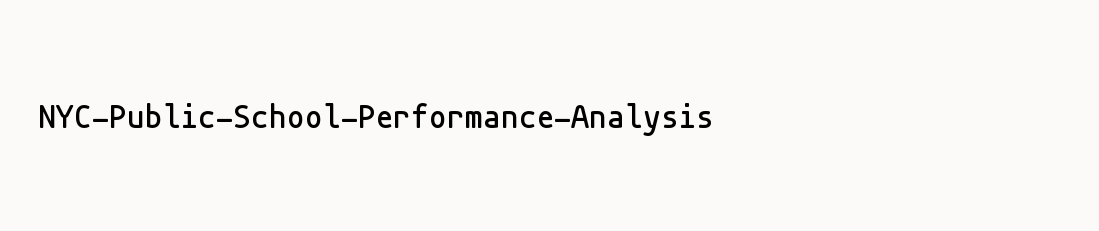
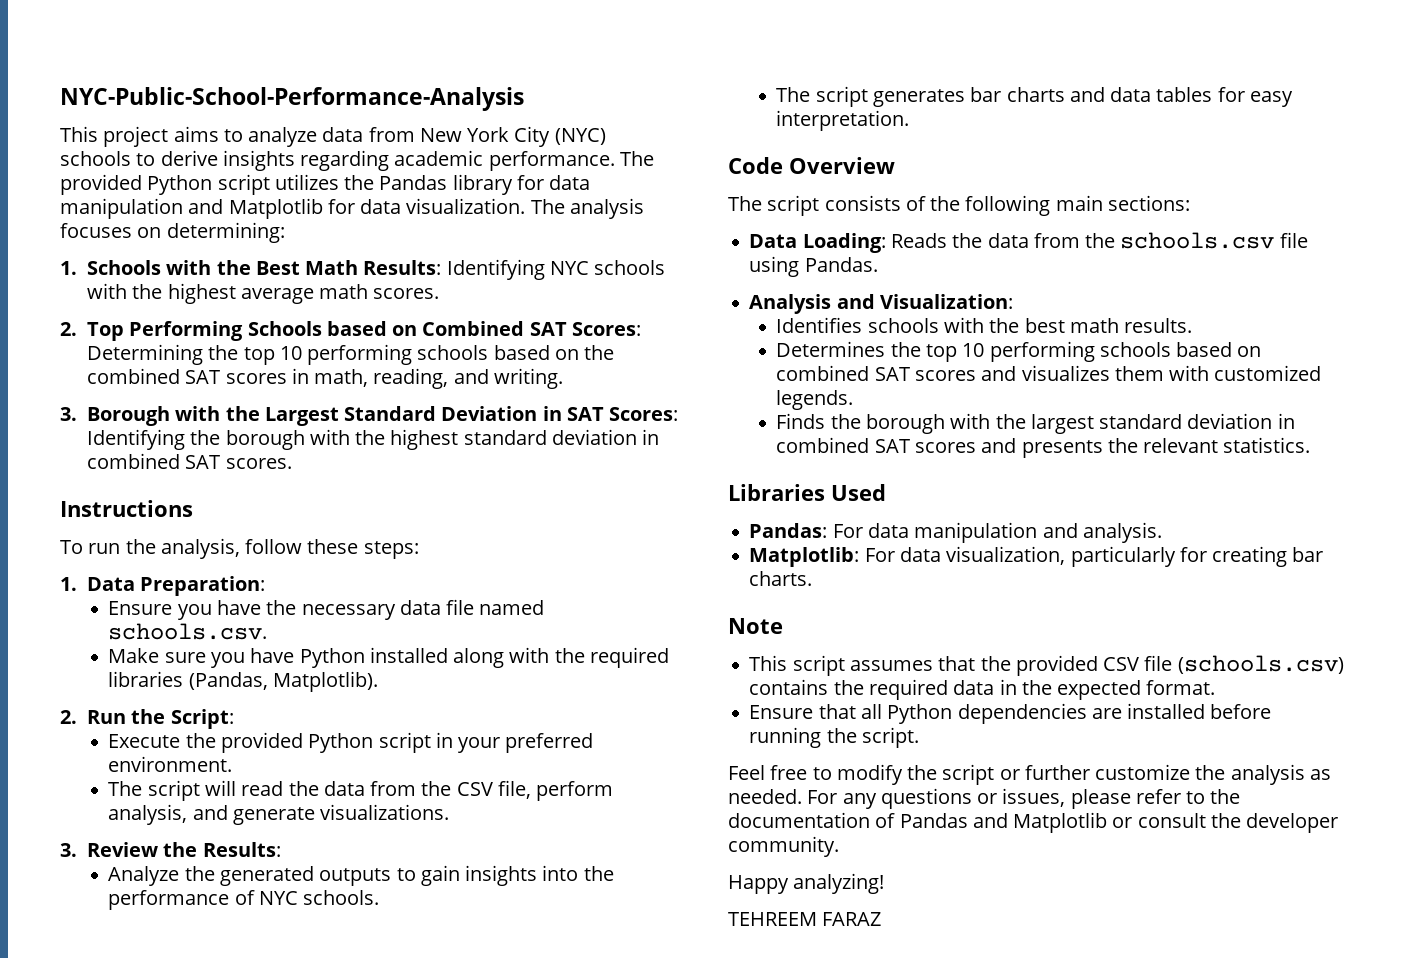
(714, 119) none -> [60,126,606,147] [60,150,654,171] [60,174,591,195] [60,198,644,219] [60,222,285,243] [60,259,666,280] [87,283,440,304] [60,321,641,341] [87,344,615,365] [87,368,563,389] [60,406,679,426] [87,429,660,450] [87,453,292,469] [60,500,193,517] [60,538,419,559] [60,576,266,596] [108,599,545,620] [108,623,268,640] [108,647,669,668] [108,671,379,692] [60,709,234,729] [108,732,594,753] [108,756,233,772] [108,780,614,801] [108,804,450,825] [60,842,281,857] [108,865,614,886] [108,890,380,910] [776,86,1293,107] [776,110,910,131] [728,157,895,174] [728,195,1190,216] [749,232,1308,253] [749,256,878,277] [749,294,1013,314] [776,317,1193,333] [776,341,1262,362] [776,365,1322,381] [776,390,854,410] [776,413,1295,434] [776,437,1311,458] [728,484,886,501] [749,522,1162,543] [749,546,1324,567] [749,571,813,586] [728,618,783,634] [749,655,1344,676] [749,679,1216,700] [749,703,1272,724] [749,727,919,748] [728,764,1331,785] [728,788,1241,809] [728,812,1339,833] [728,836,839,857] [728,873,885,894] [728,912,882,926] // This project aims to analyze data from New York City (NYC) schools to derive insights regarding academic performance. The provided Python script utilizes the Pandas library for data manipulation and Matplotlib for data visualization. The analysis focuses on determining: // 1. Schools with the Best Math Results: Identifying NYC schools with the highest average math scores. // 2. Top Performing Schools based on Combined SAT Scores: Determining the top 10 performing schools based on the combined SAT scores in math, reading, and writing. // 3. Borough with the Largest Standard Deviation in SAT Scores: Identifying the borough with the highest standard deviation in combined SAT scores. // Instructions // To run the analysis, follow these steps: // 1. Data Preparation: // Ensure you have the necessary data file named schools.csv. // Make sure you have Python installed along with the required libraries (Pandas, Matplotlib). // 2. Run the Script: // Execute the provided Python script in your preferred environment. // The script will read the data from the CSV file, perform analysis, and generate visualizations. // 3. Review the Results: // Analyze the generated outputs to gain insights into the performance of NYC schools. // The script generates bar charts and data tables for easy interpretation. // Code Overview // The script consists of the following main sections: // Data Loading: Reads the data from the schools.csv file using Pandas. // Analysis and Visualization: // Identifies schools with the best math results. // Determines the top 10 performing schools based on combined SAT scores and visualizes them with customized legends. // Finds the borough with the largest standard deviation in combined SAT scores and presents the relevant statistics. // Libraries Used // Pandas: For data manipulation and analysis. // Matplotlib: For data visualization, particularly for creating bar charts. // Note // This script assumes that the provided CSV file (schools.csv) contains the required data in the expected format. // Ensure that all Python dependencies are installed before running the script. // Feel free to modify the script or further customize the analysis as needed. For any questions or issues, please refer to the documentation of Pandas and Matplotlib or consult the developer community. // Happy analyzing! // TEHREEM FARAZ

